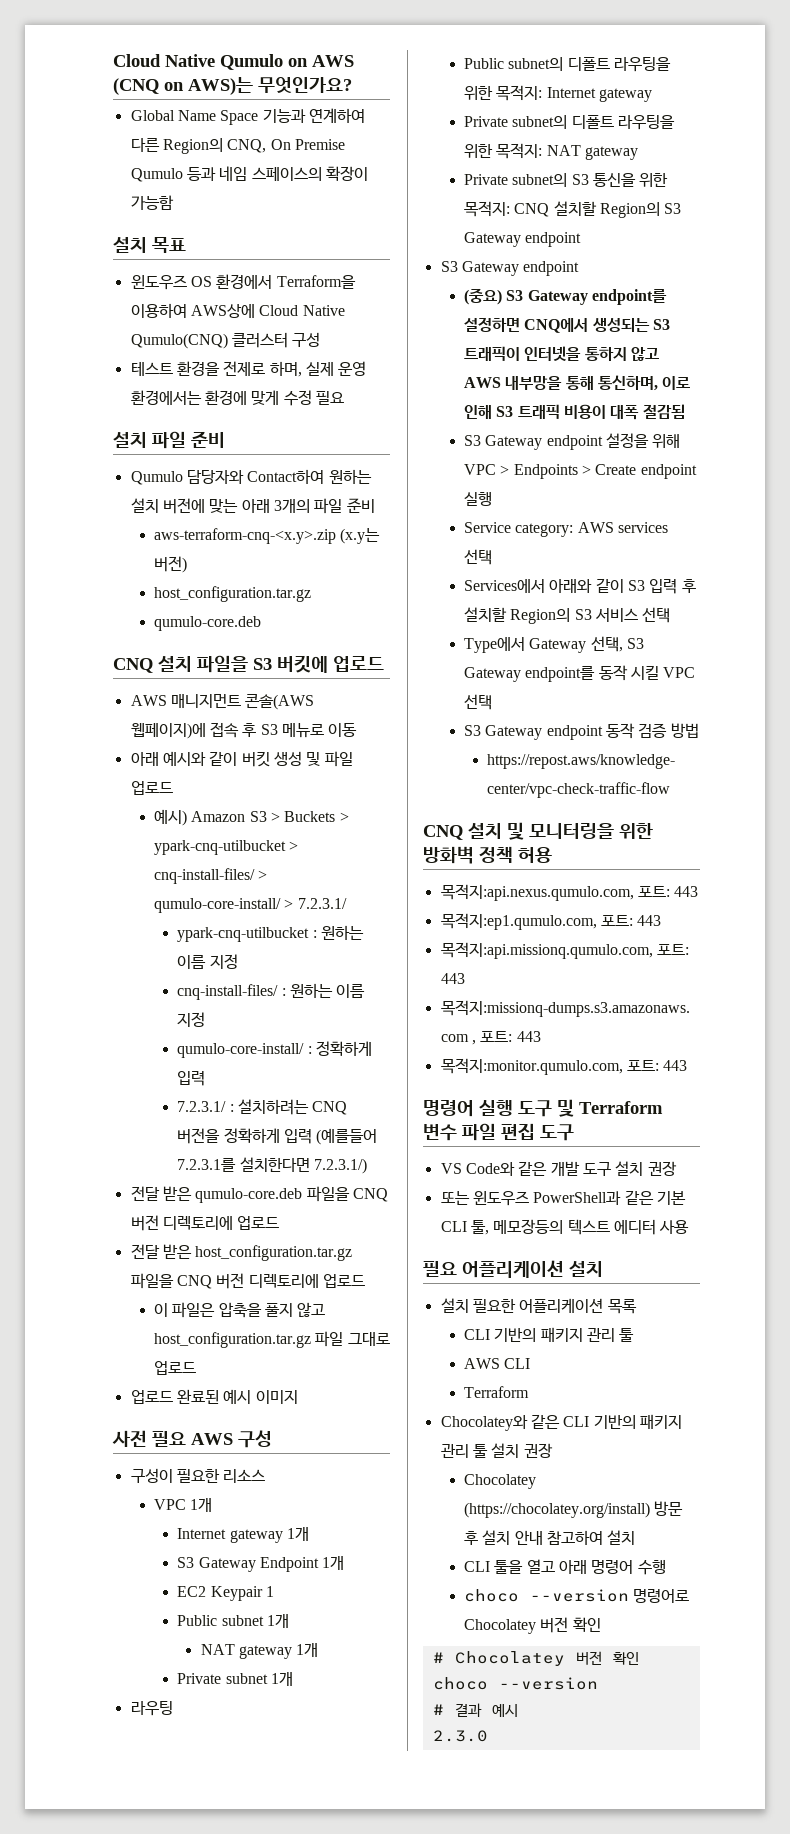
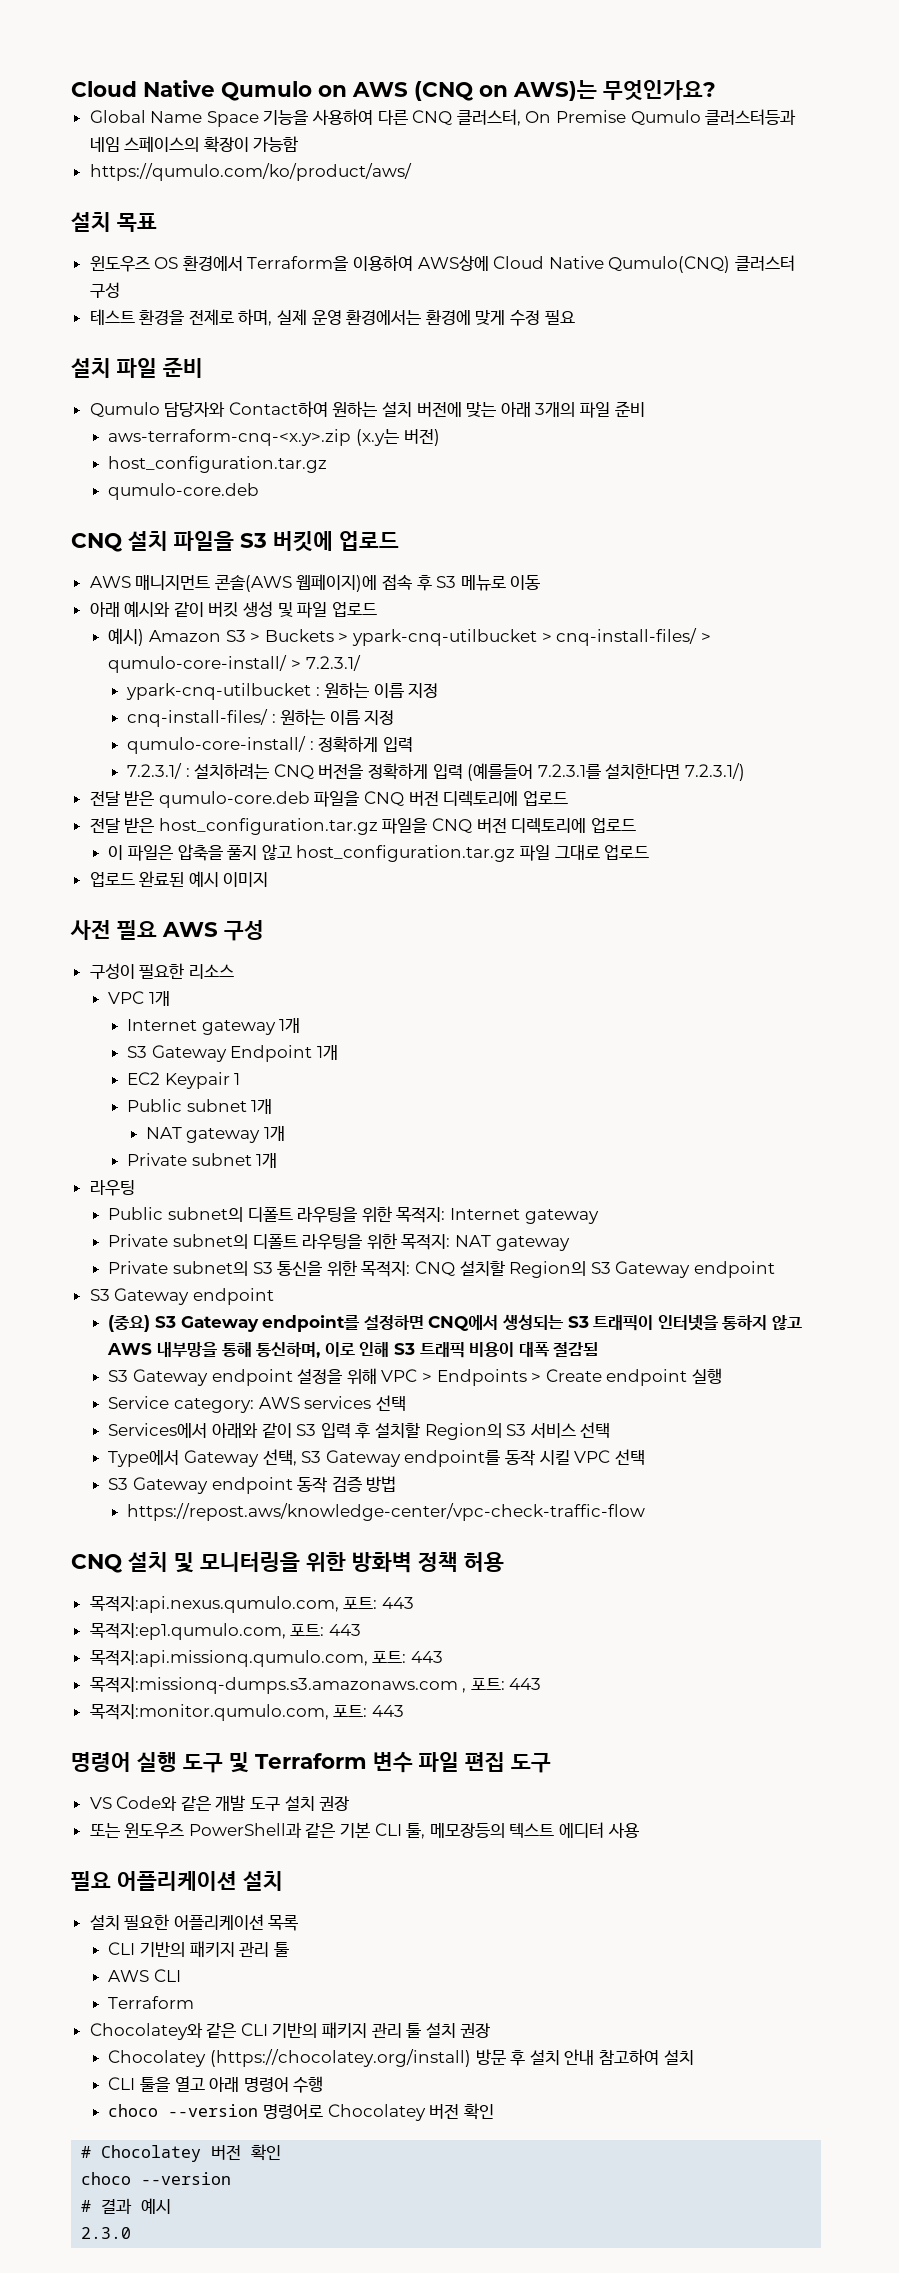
[262,108,365,123] [130,138,267,154] 기능과 연계하여 다른 Region의 CNQ, -> [263,109,521,126] 기능을 사용하여 다른 CNQ 클러스터,
[186,167,216,181] 등과 -> [705,109,797,125] 클러스터등과
(174, 202) none -> [89,163,412,181] // https://qumulo.com/ko/product/aws/

